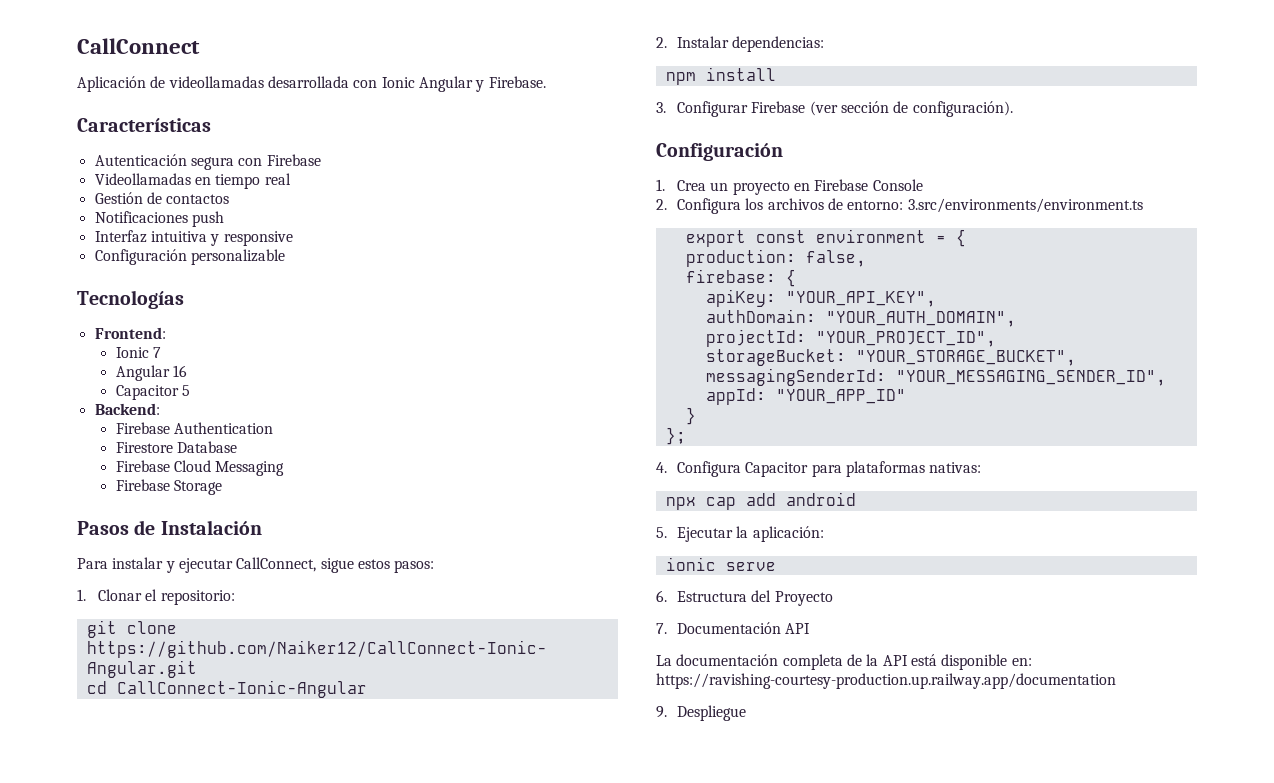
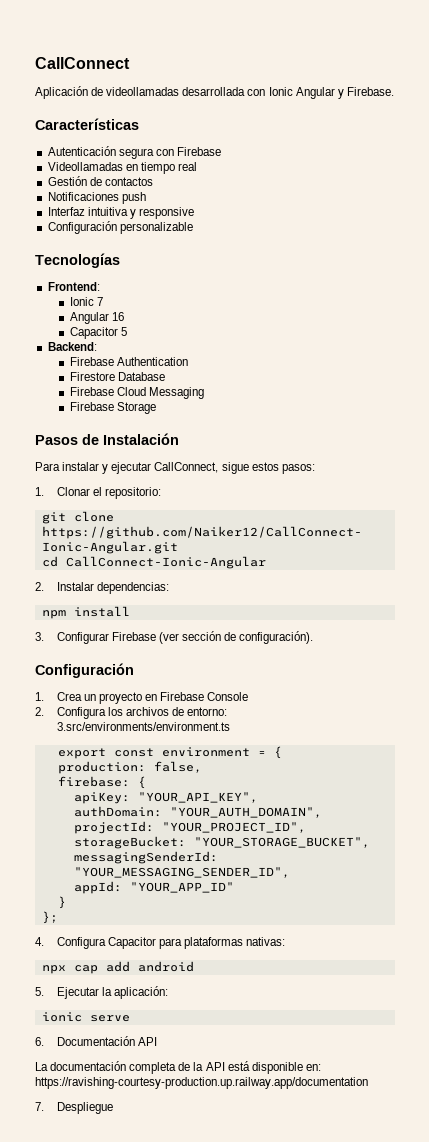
[676,590,833,606] [656,623,667,634] Estructura del Proyecto // 7. -> (44, 1041) none
[656,706,667,718] 9. -> [35,1102,44,1111] 7.

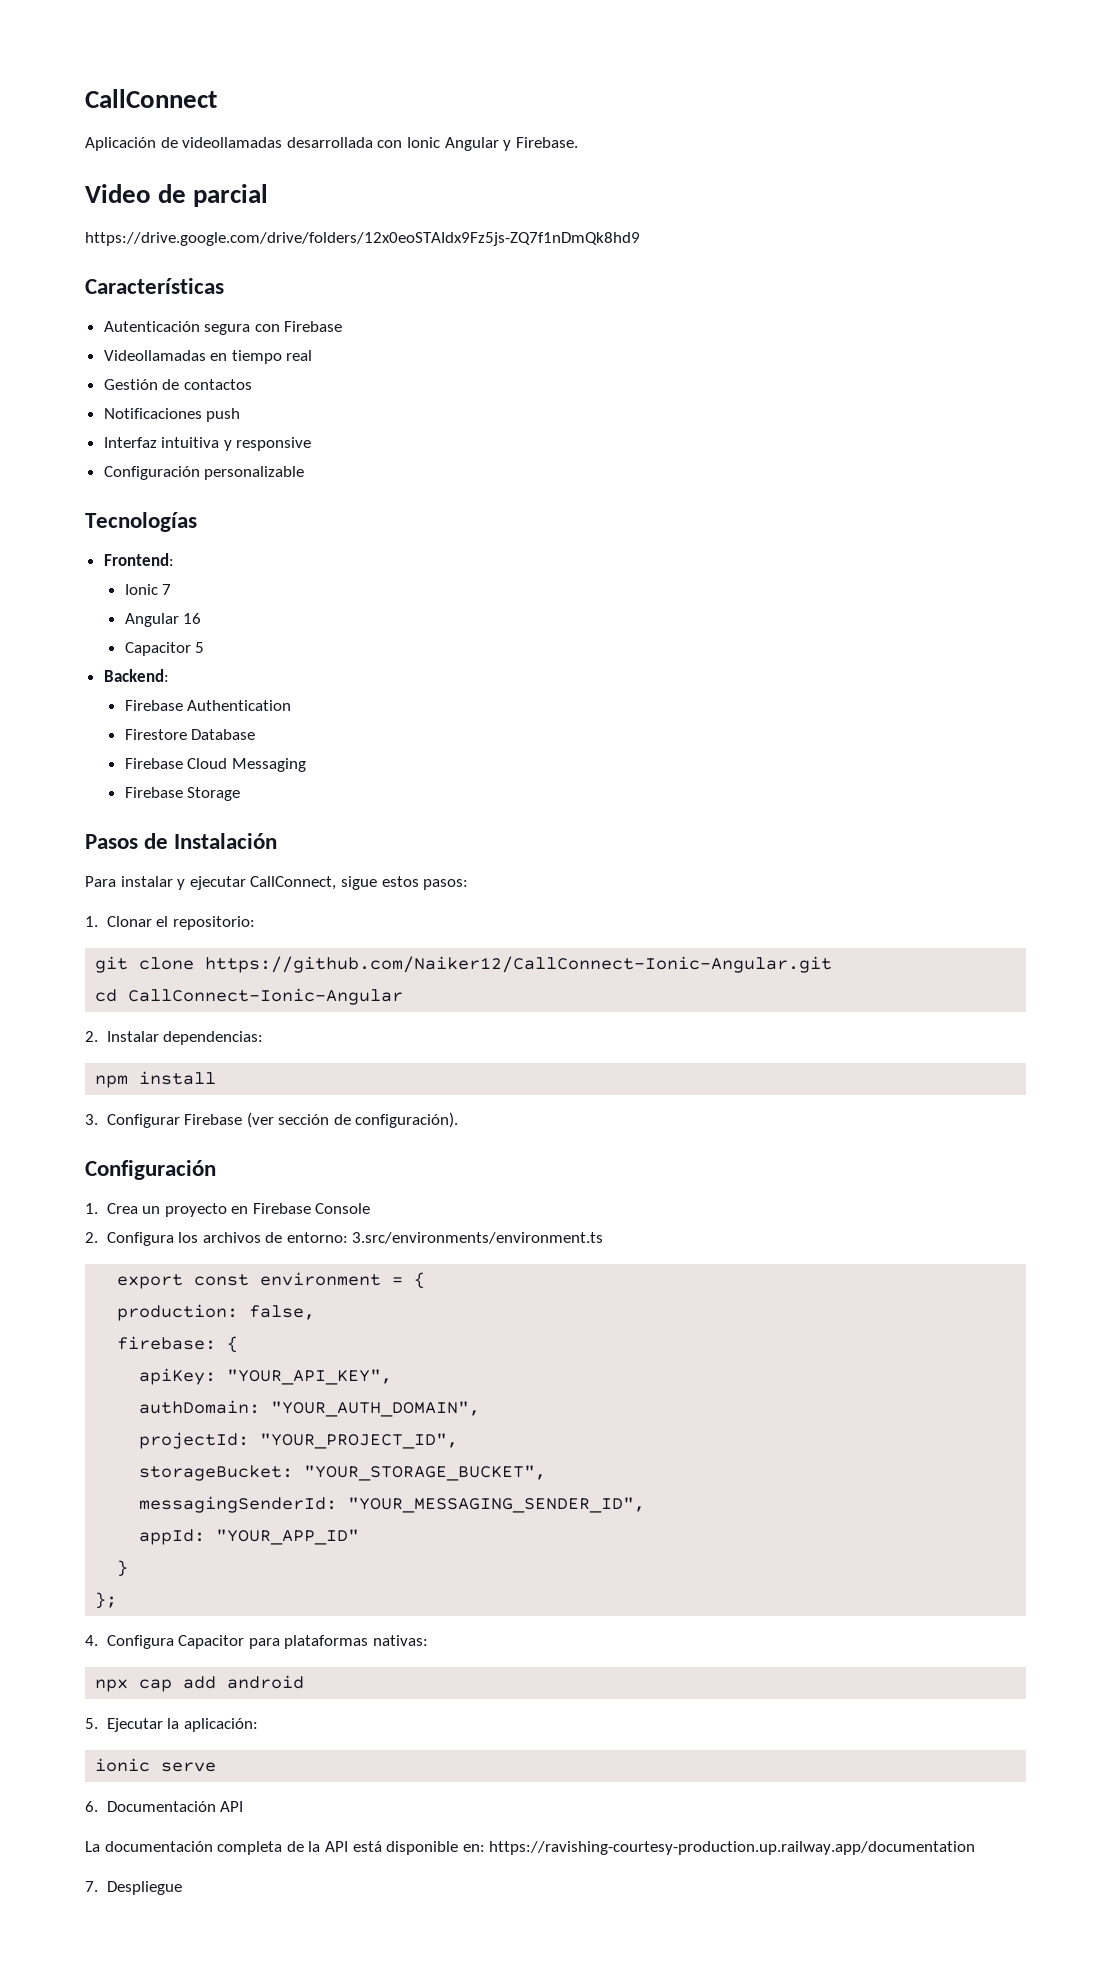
(394, 91) none -> [85,184,269,207] [85,232,640,246] // Video de parcial // https://drive.google.com/drive/folders/12x0eoSTAIdx9Fz5js-ZQ7f1nDmQk8hd9

